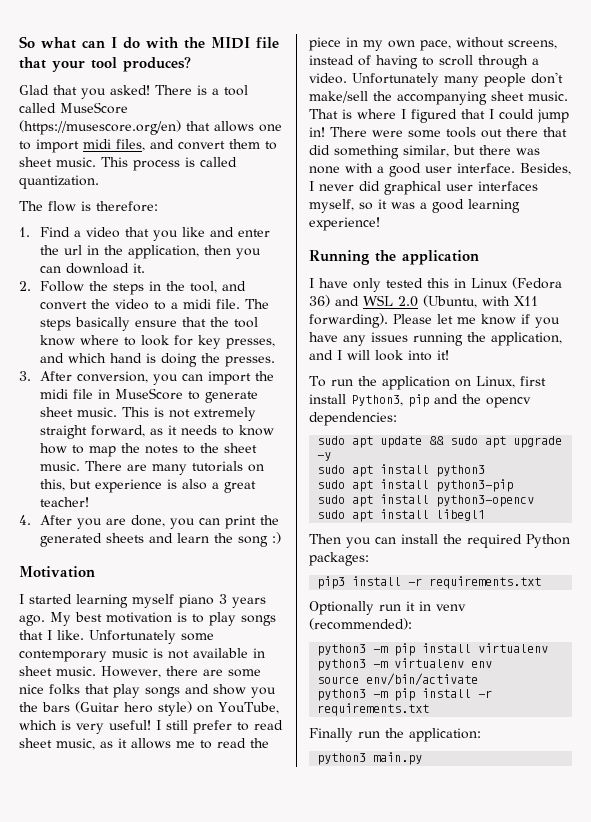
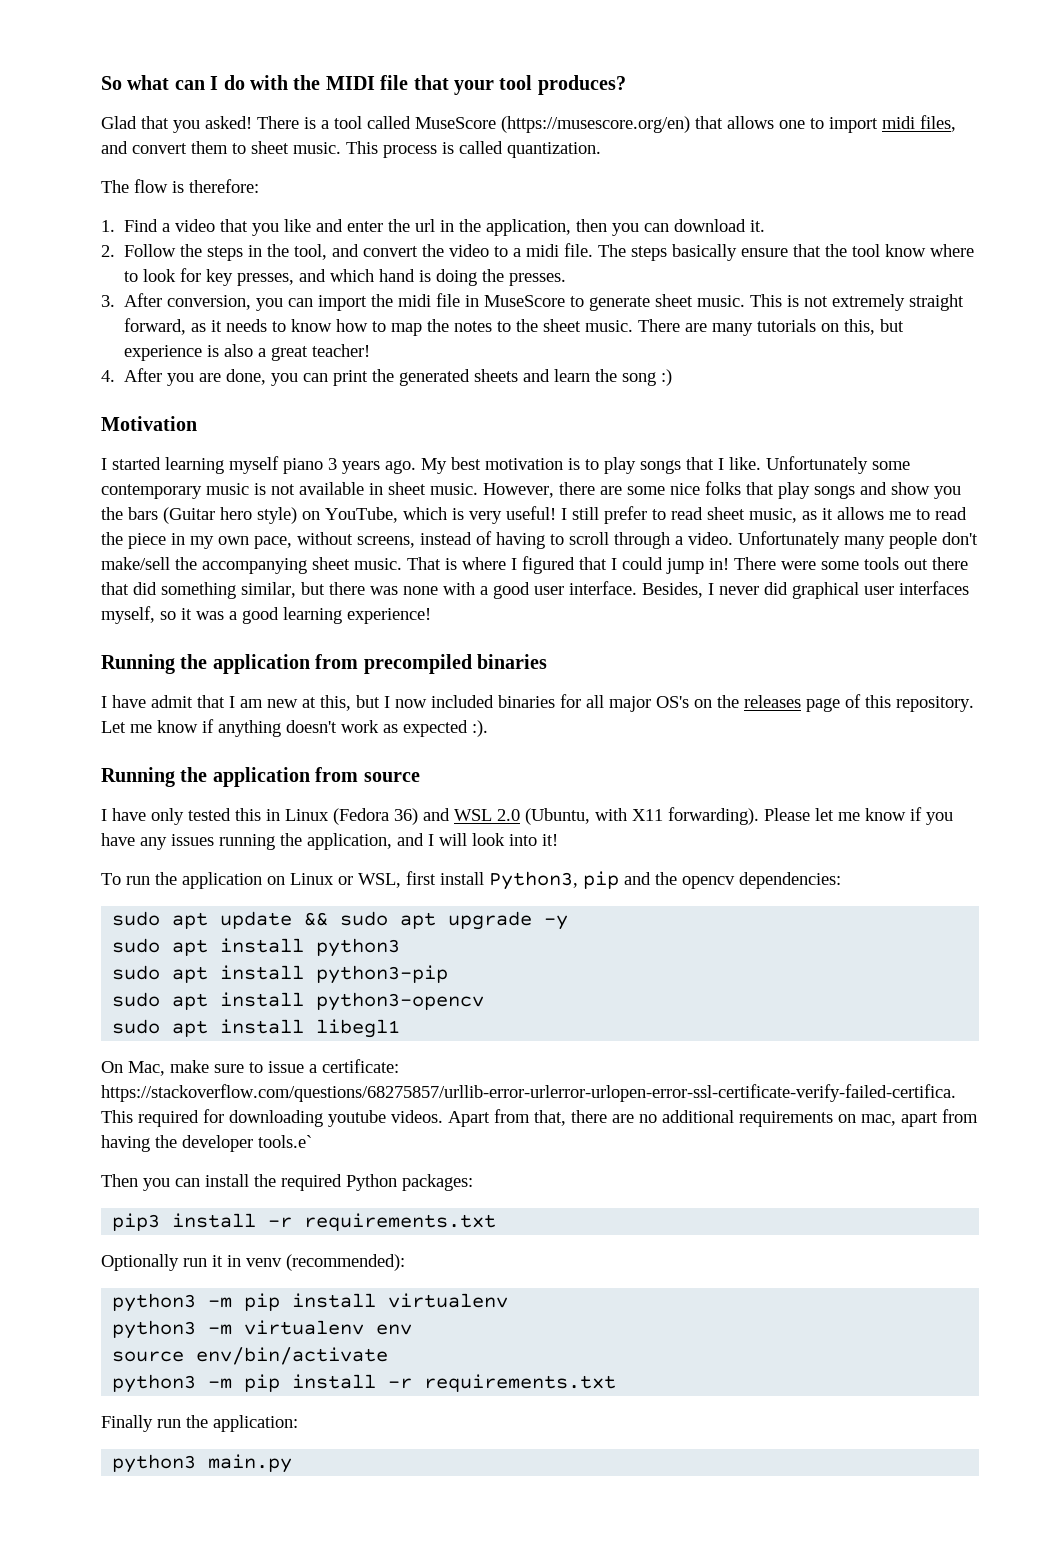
(479, 257) none -> [315,654,547,674] [101,694,974,712] [101,719,488,737] [101,767,420,787] from precompiled binaries // I have admit that I am new at this, but I now included binaries for all major OS's on the releases page of this repository. Let me know if anything doesn't work as expected :). // Running the application from source
[475,376,515,388] Linux, -> [290,873,401,888] Linux or WSL,
(486, 515) none -> [101,1059,399,1076] [101,1084,956,1102] [101,1109,978,1127] [101,1135,312,1152] // On Mac, make sure to issue a certificate: https://stackoverflow.com/questions/68275857/urllib-error-urlerror-urlopen-error-ssl-certificate-verify-failed-certifica. This required for downloading youtube videos. Apart from that, there are no additional requirements on mac, apart from having the developer tools.e`

